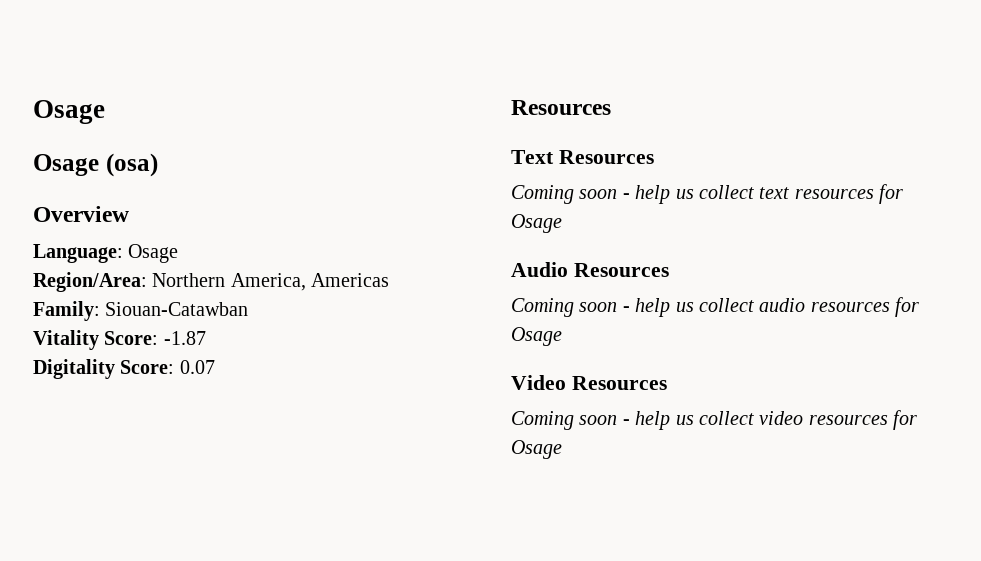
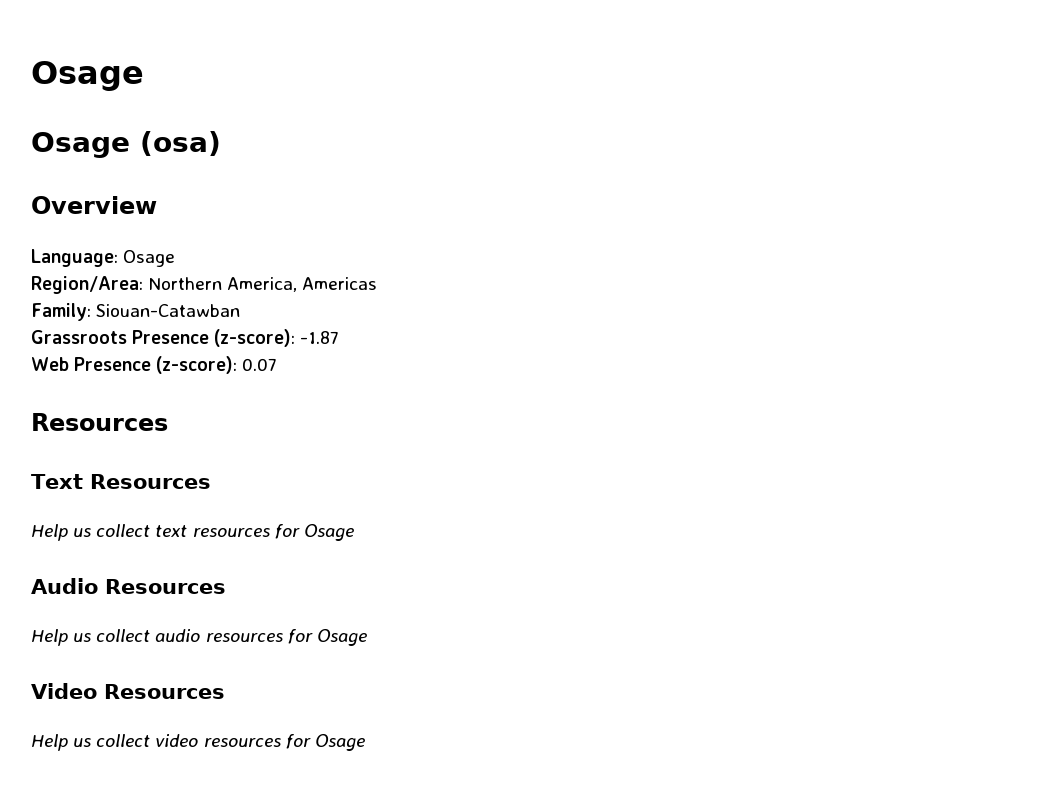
[33,330,206,350] [33,359,175,379] Vitality Score: -1.87 // Digitality Score: -> [31,329,340,347] [31,356,238,374] Grassroots Presence (z-score): -1.87 // Web Presence (z-score):
[511,185,671,204] Coming soon - help -> [31,524,68,541] Help
[511,298,671,317] Coming soon - help -> [31,629,68,646] Help
[511,411,671,430] Coming soon - help -> [31,734,68,751] Help

